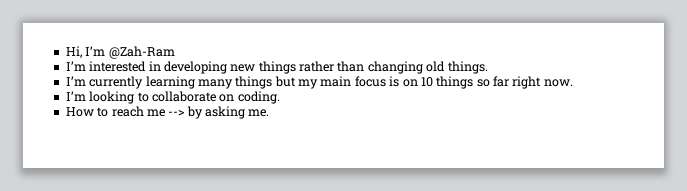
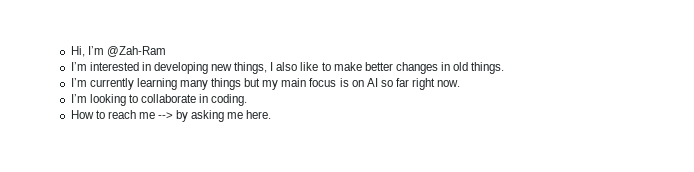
[258,61,423,74] things rather than changing -> [234,62,451,74] things, I also like to make better changes in
[420,76,474,89] 10 things -> [366,78,378,87] AI
[219,94,235,102] on -> [199,94,209,103] in
[248,109,270,117] me. -> [227,110,272,119] me here.

